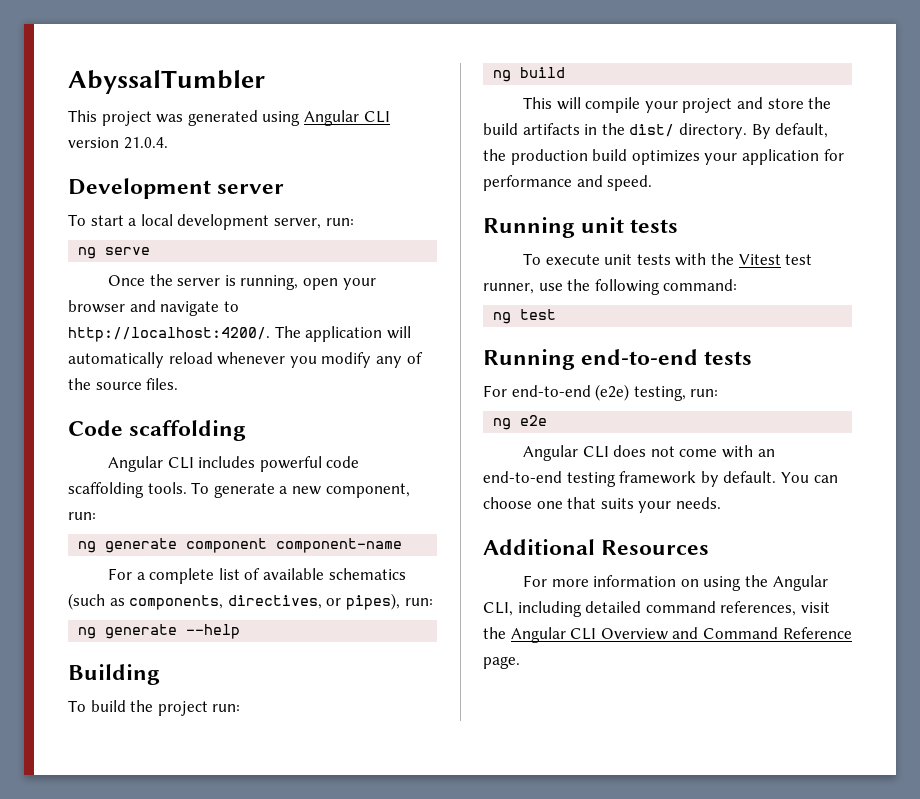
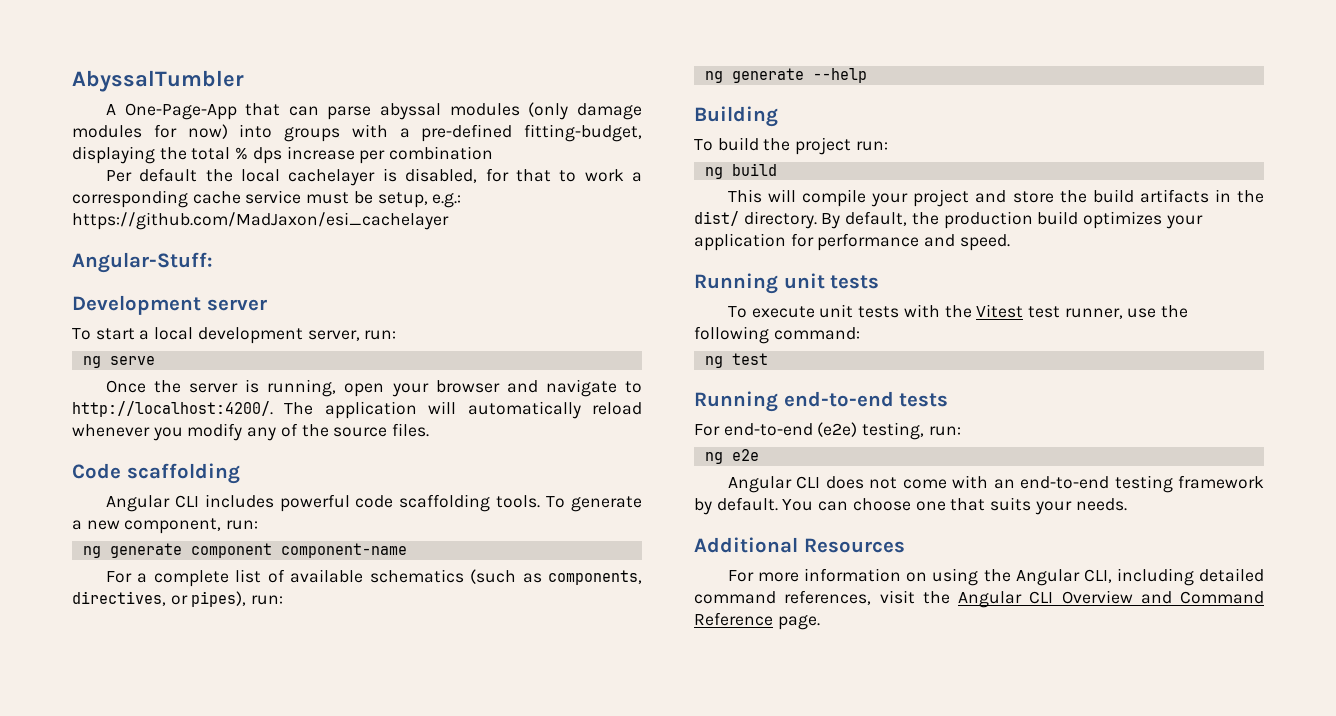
[68,110,390,126] [68,137,168,149] This project was generated using Angular CLI version 21.0.4. -> [105,102,643,120] [72,124,642,142] [72,146,494,164] [105,168,642,186] [72,190,462,208] [72,212,449,230] [72,252,213,273] A One-Page-App that can parse abyssal modules (only damage modules for now) into groups with a pre-defined fitting-budget, displaying the total % dps increase per combination // Per default the local cachelayer is disabled, for that to work a corresponding cache service must be setup, e.g.: https://github.com/MadJaxon/esi_cachelayer // Angular-Stuff:

